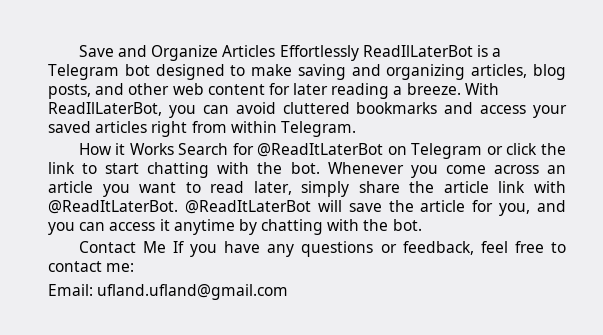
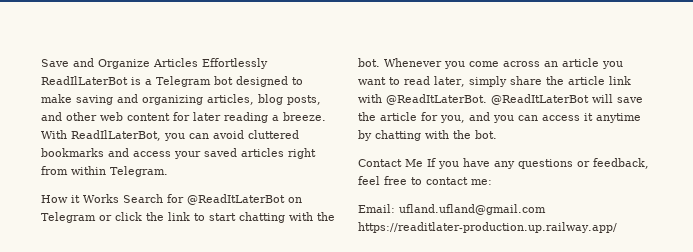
(289, 292) none -> [358,222,617,233] https://readitlater-production.up.railway.app/

